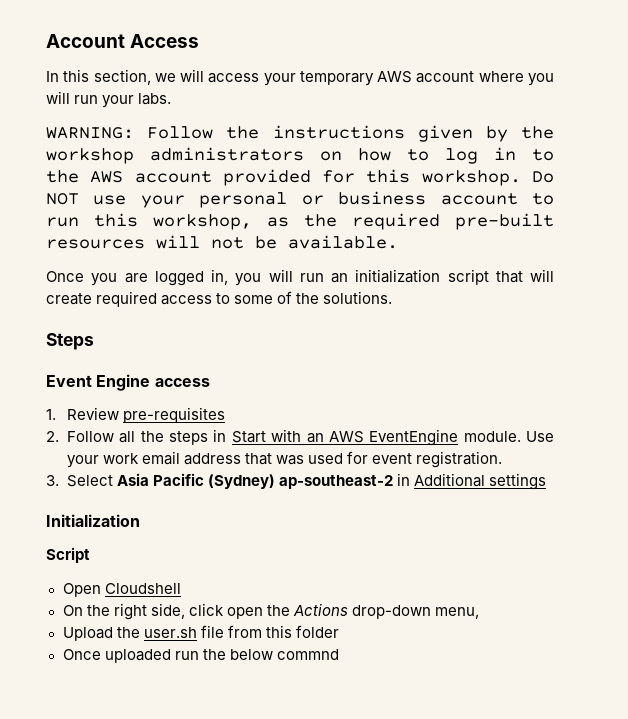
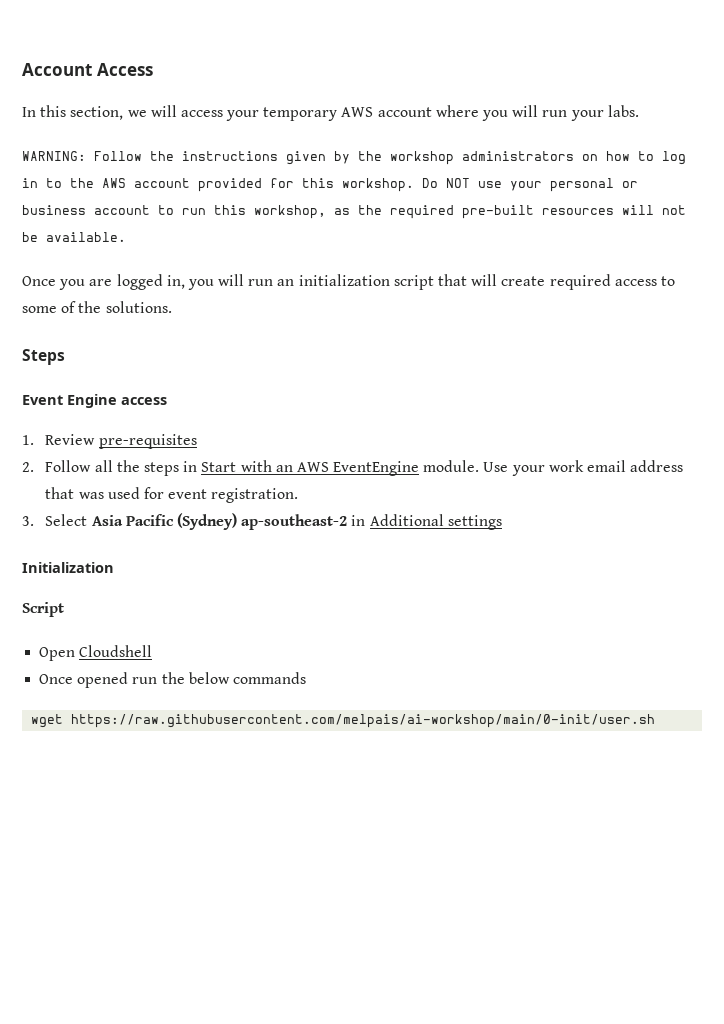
[62,603,479,620] [62,625,339,641] [62,649,171,663] // On the right side, click open the Actions drop-down menu, // Upload the user.sh file from this folder // Once uploaded -> [39,672,129,688] // Once opened
[276,649,339,660] commnd -> [232,672,306,684] [31,714,656,728] commands // wget https://raw.githubusercontent.com/melpais/ai-workshop/main/0-init/user.sh

